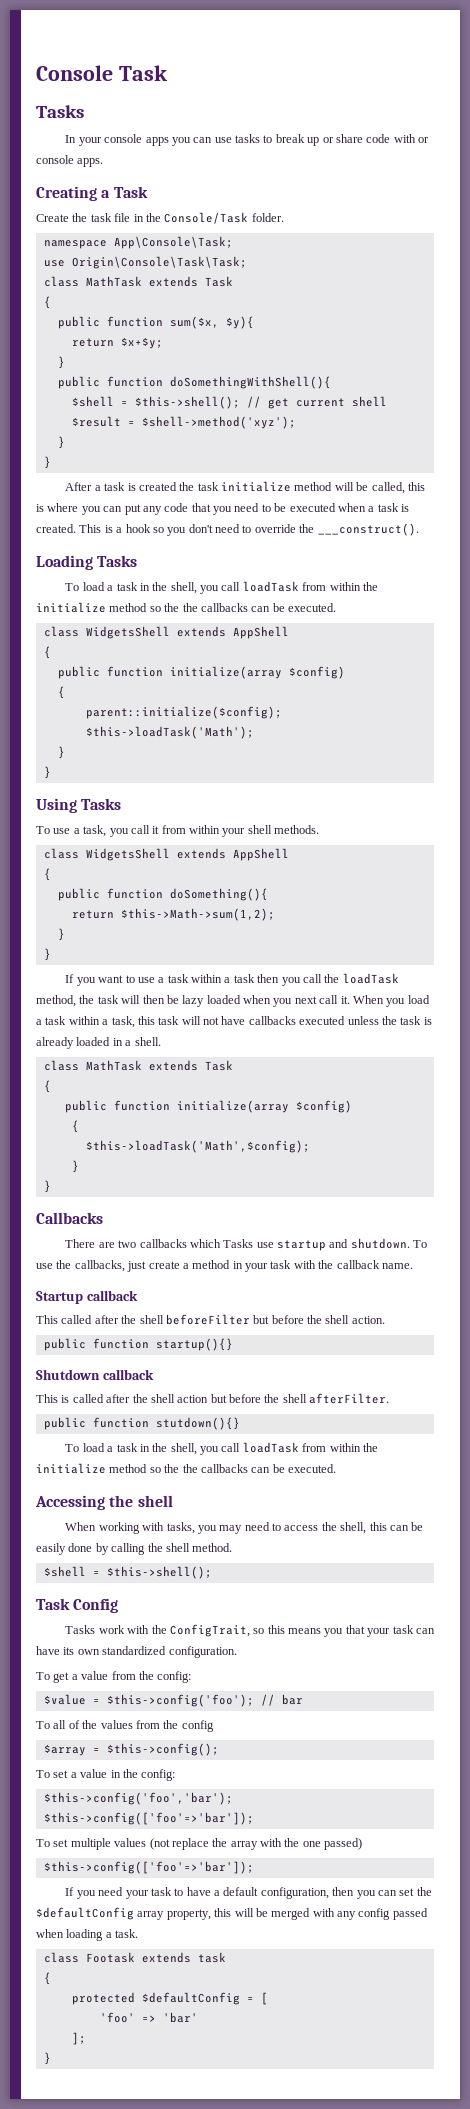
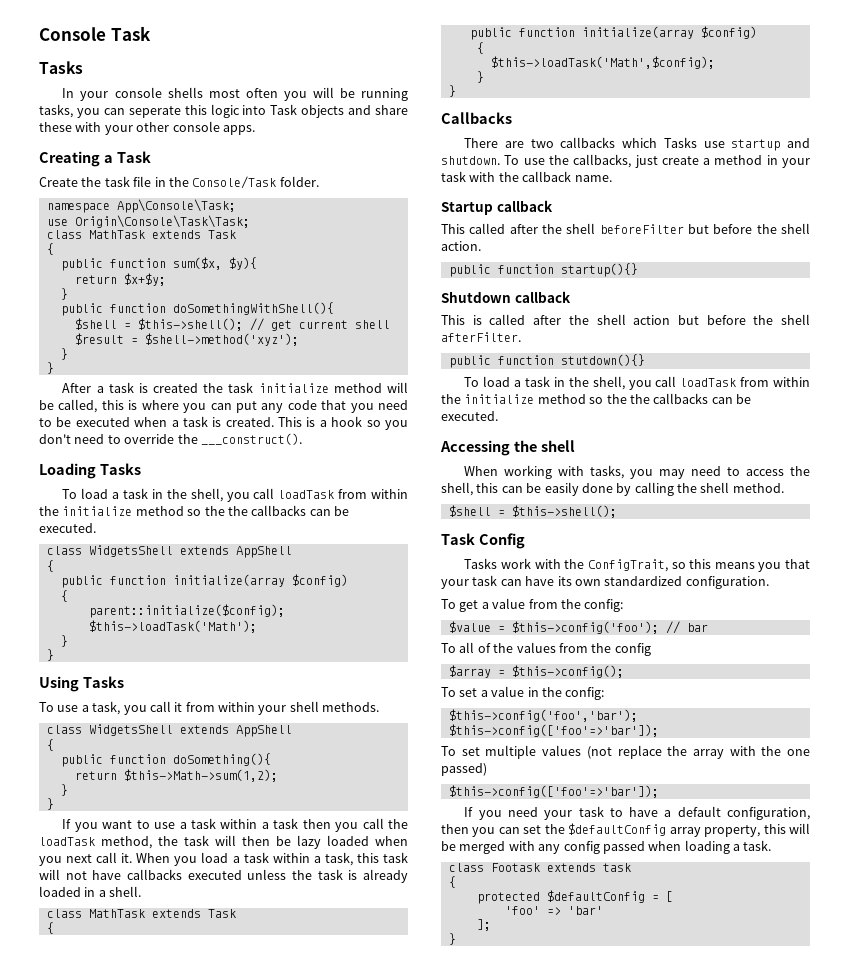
[145,134,430,146] apps you can use tasks to break up or share code with or -> [167,87,408,101] [39,104,408,118] [39,122,170,135] shells most often you will be running tasks, you can seperate this logic into Task objects and share these with your other

